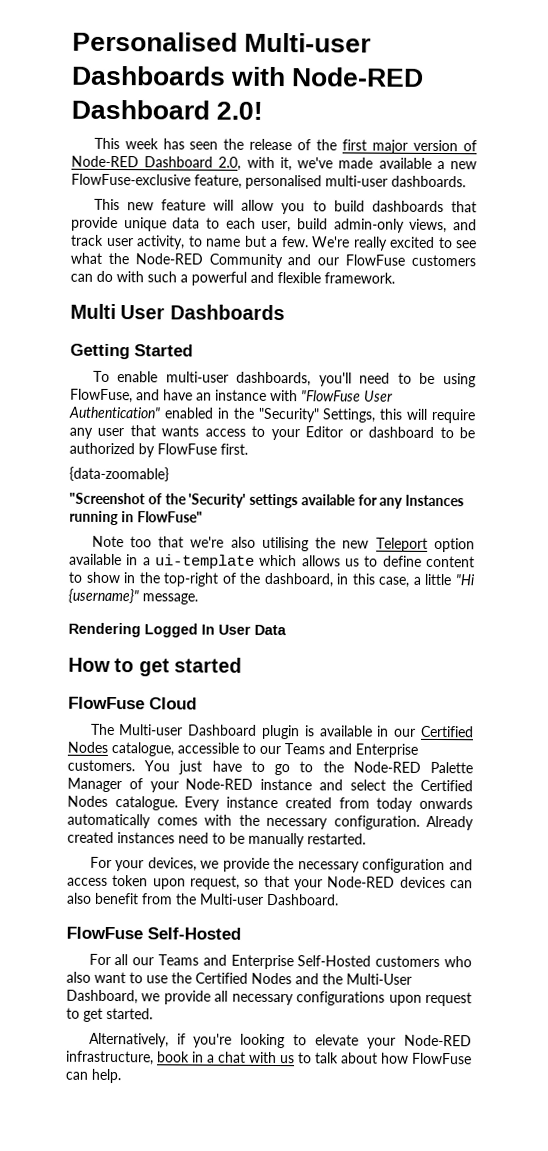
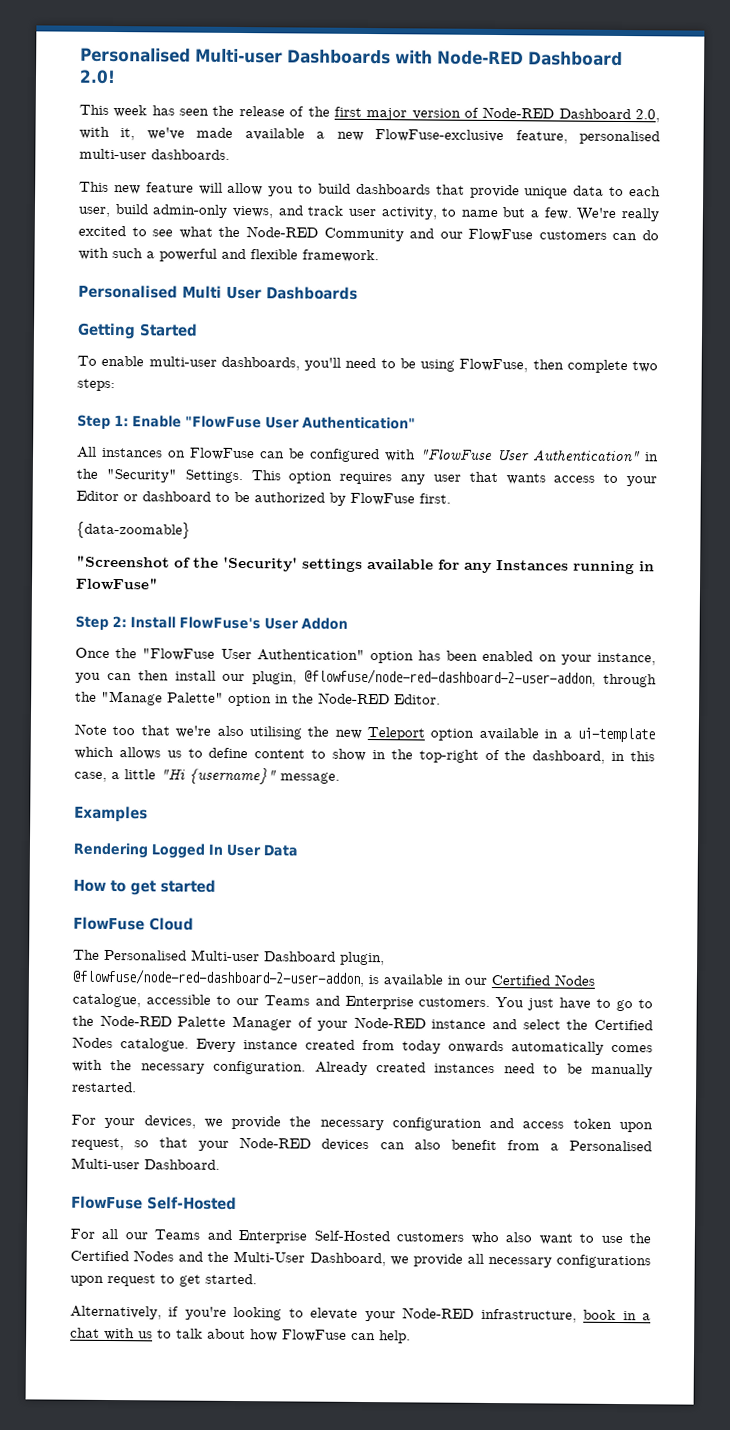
(395, 278) none -> [78,284,178,299] Personalised
[136,389,267,401] and have an instance -> [532,359,658,374] [77,378,115,392] [77,414,416,430] [77,446,380,463] then complete two steps: // Step 1: Enable "FlowFuse User Authentication" // All instances on FlowFuse can be configured
[163,407,214,419] enabled -> (641, 456) none
[322,408,476,424] Settings, this will require -> [184,469,393,485] Settings. This option requires
(203, 517) none -> [75,615,348,630] [75,647,656,666] [75,668,657,688] [75,690,441,707] // Step 2: Install FlowFuse's User Addon // Once the "FlowFuse User Authentication" option has been enabled on your instance, you can then install our plugin, @flowfuse/node-red-dashboard-2-user-addon, through the "Manage Palette" option in the Node-RED Editor.
(198, 599) none -> [74,805,148,823] // Examples
(115, 729) none -> [104,949,187,961] Personalised
[262,724,301,740] plugin -> [340,951,385,966] [72,968,364,987] plugin, @flowfuse/node-red-dashboard-2-user-addon,
[175,893,197,905] the -> [549,1140,652,1152] a Personalised

